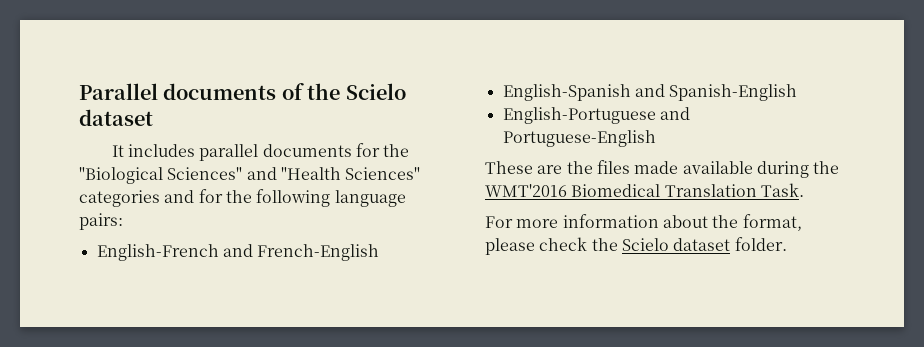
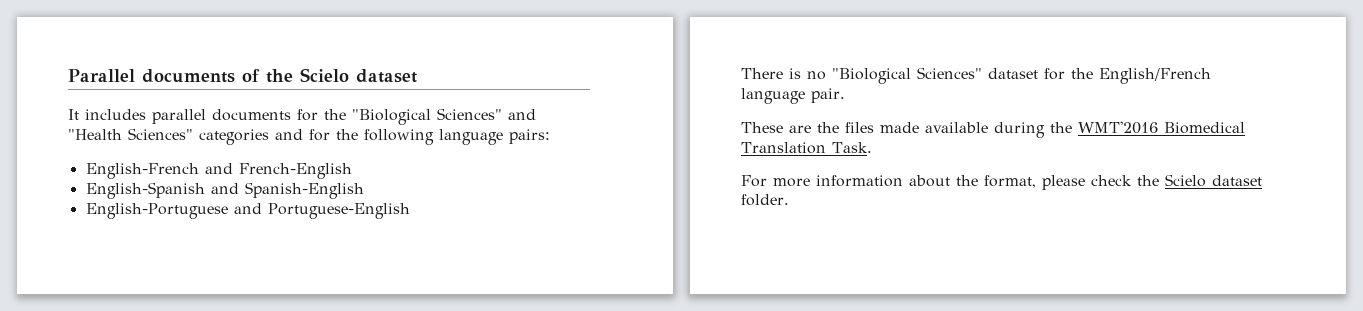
(656, 138) none -> [741,67,1211,84] [741,88,845,104] // There is no "Biological Sciences" dataset for the English/French language pair.

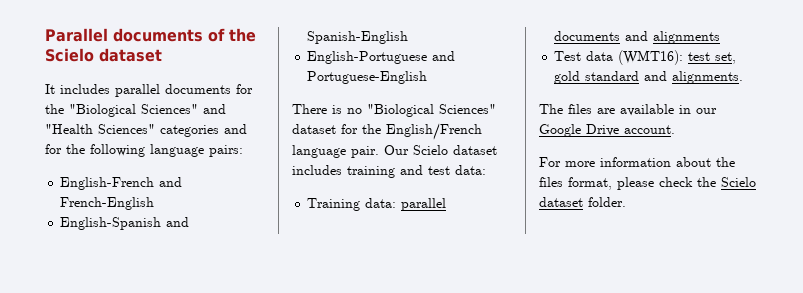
[741,121,1245,138] [741,142,872,154] // These are the files made available during the WMT'2016 Biomedical Translation Task. -> [384,145,497,155] [292,165,486,178] [307,198,447,211] [554,31,721,44] [554,50,737,65] [554,71,744,84] [539,104,717,116] [539,124,675,137] Our Scielo dataset includes training and test data: // Training data: parallel documents and alignments // Test data (WMT16): test set, gold standard and alignments. // The files are available in our Google Drive account.
(978, 180) none -> [539,177,563,187] files

